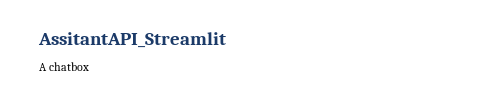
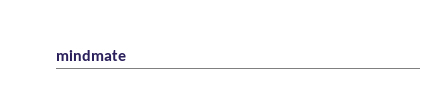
[38,32,226,48] [39,62,90,71] AssitantAPI_Streamlit // A chatbox -> [56,50,126,61] mindmate

